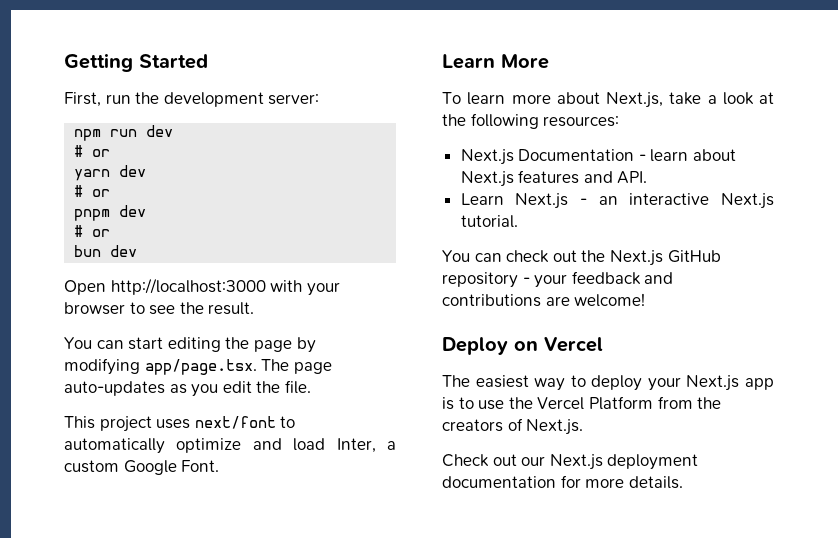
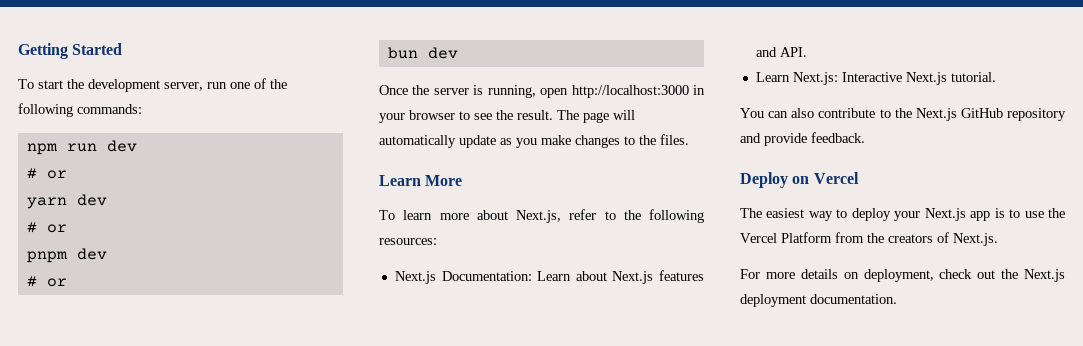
[64,92,320,107] First, run the development server: -> [18,78,287,92] [18,103,142,117] To start the development server, run one of the following commands:
[64,278,303,295] Open http://localhost:3000 with -> [379,85,705,98] Once the server is running, open http://localhost:3000 in
[64,337,316,353] [64,358,332,375] [64,380,311,397] [64,416,296,432] [64,438,396,454] [64,460,220,475] // You can start editing the page by modifying app/page.tsx. The page auto-updates as you edit the file. // This project uses next/font to automatically optimize and load Inter, a custom Google Font. -> [557,110,635,123] [379,134,689,148] The page will automatically update as you make changes to the files.
[669,92,774,105] take a look at -> [569,209,616,220] refer to
[518,149,689,162] Documentation - learn -> [441,271,572,281] Documentation: Learn
[515,193,710,209] Next.js - an interactive -> [792,72,902,85] Next.js: Interactive
[506,250,577,263] check out -> [791,108,891,118] also contribute to
[522,271,674,288] [442,293,646,307] - your feedback and contributions are welcome! -> [740,132,865,146] and provide feedback.
[442,454,699,470] [442,475,683,489] Check out our Next.js deployment documentation for more details. -> [740,269,1065,282] [740,294,897,307] For more details on deployment, check out the Next.js deployment documentation.

